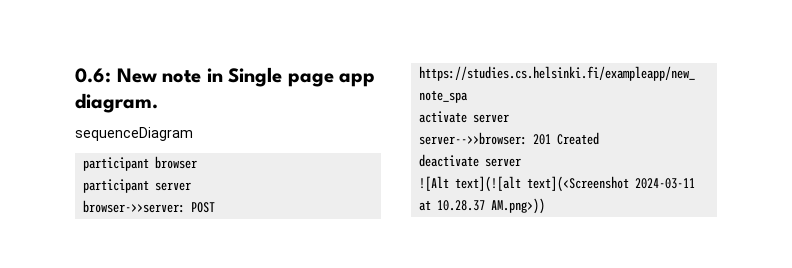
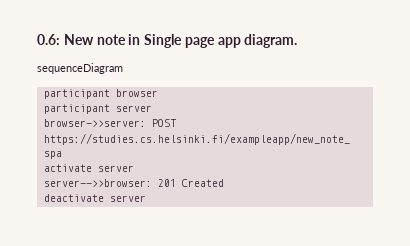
[419,176,696,192] [419,198,546,214] // ![Alt text](![alt text](<Screenshot 2024-03-11 at 10.28.37 AM.png>)) -> (146, 198) none

